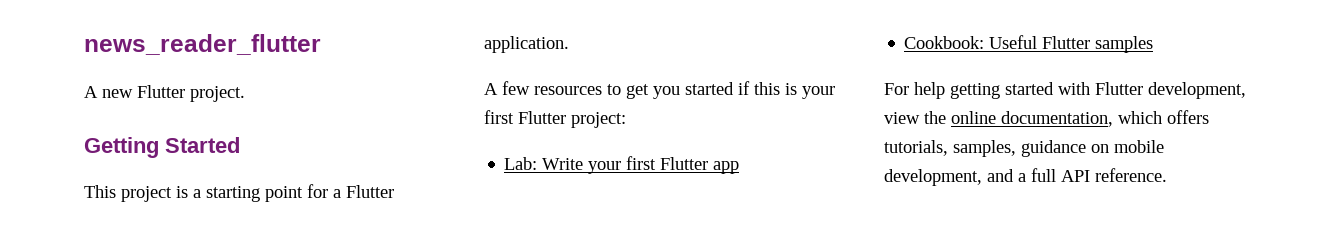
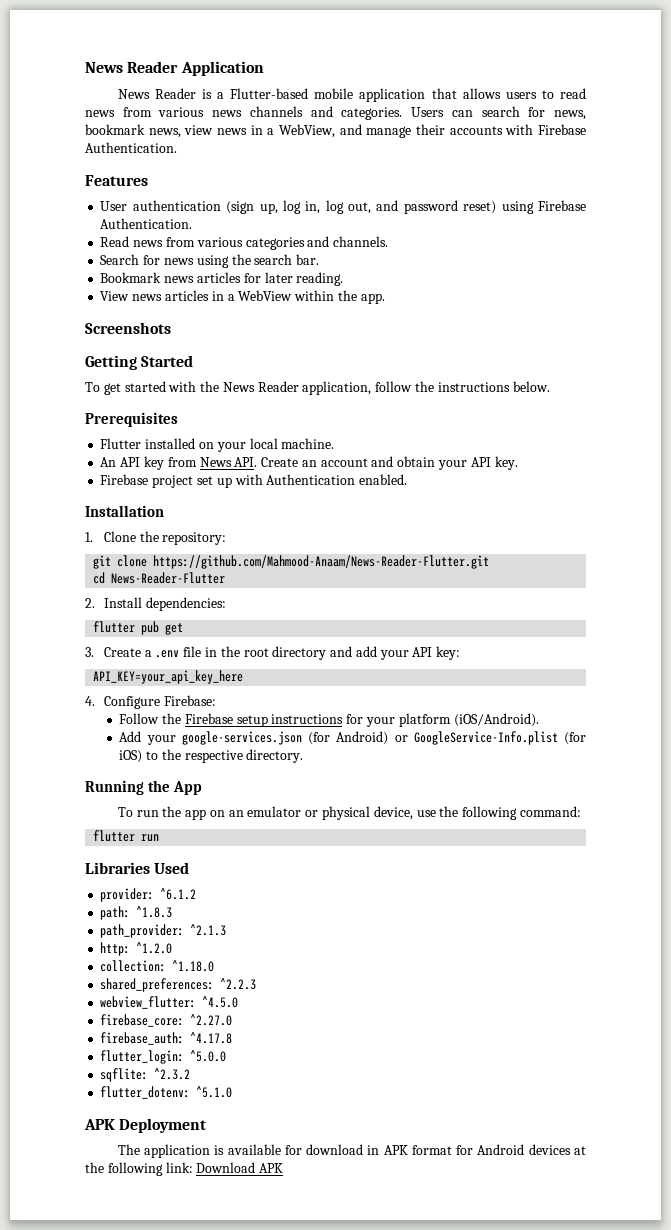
[84,34,321,55] [84,85,245,102] [84,137,240,158] [84,184,394,202] [484,36,569,53] [484,81,835,99] [484,110,626,128] [504,156,740,174] [904,35,1154,53] [884,82,1246,99] [884,110,1209,127] [884,140,1164,157] [884,168,1167,186] news_reader_flutter // A new Flutter project. // Getting Started // This project is a starting point for a Flutter application. // A few resources to get you started if this is your first Flutter project: // Lab: Write your first Flutter app // Cookbook: Useful Flutter samples // For help getting started with Flutter development, view the online documentation, which offers tutorials, samples, guidance on mobile development, and a full API reference. -> [85,61,264,76] [117,88,586,102] [85,106,586,120] [85,124,586,138] [85,142,177,153] [85,175,148,186] [100,200,586,214] [100,218,193,229] [100,236,389,250] [100,254,320,268] [100,272,344,286] [100,290,385,304] [85,322,171,334] [85,355,194,370] [85,381,550,395] [85,412,178,427] [100,438,335,452] [100,456,518,470] [100,474,408,488] [85,505,164,517] [85,531,227,545] [93,555,490,569] [93,572,226,584] [85,597,226,611] [93,621,184,635] [85,646,461,660] [93,670,244,684] [85,695,216,709] [119,713,539,727] [119,731,586,745] [119,749,304,763] [85,780,202,795] [117,806,581,820] [93,830,160,842] [85,862,190,874] [100,888,197,902] [100,906,173,920] [100,924,227,938] [100,942,173,956] [100,960,215,972] [100,978,257,992] [100,996,239,1009] [100,1014,233,1027] [100,1032,233,1045] [100,1050,227,1064] [100,1068,191,1082] [100,1086,233,1099] [84,1118,207,1133] [117,1144,586,1158] [85,1162,284,1176] News Reader Application // News Reader is a Flutter-based mobile application that allows users to read news from various news channels and categories. Users can search for news, bookmark news, view news in a WebView, and manage their accounts with Firebase Authentication. // Features // User authentication (sign up, log in, log out, and password reset) using Firebase Authentication. // Read news from various categories and channels. // Search for news using the search bar. // Bookmark news articles for later reading. // View news articles in a WebView within the app. // Screenshots // Getting Started // To get started with the News Reader application, follow the instructions below. // Prerequisites // Flutter installed on your local machine. // An API key from News API. Create an account and obtain your API key. // Firebase project set up with Authentication enabled. // Installation // 1. Clone the repository: // git clone https://github.com/Mahmood-Anaam/News-Reader-Flutter.git // cd News-Reader-Flutter // 2. Install dependencies: // flutter pub get // 3. Create a .env file in the root directory and add your API key: // API_KEY=your_api_key_here // 4. Configure Firebase: // Follow the Firebase setup instructions for your platform (iOS/Android). // Add your google-services.json (for Android) or GoogleService-Info.plist (for iOS) to the respective directory. // Running the App // To run the app on an emulator or physical device, use the following command: // flutter run // Libraries Used // provider: ^6.1.2 // path: ^1.8.3 // path_provider: ^2.1.3 // http: ^1.2.0 // collection: ^1.18.0 // shared_preferences: ^2.2.3 // webview_flutter: ^4.5.0 // firebase_core: ^2.27.0 // firebase_auth: ^4.17.8 // flutter_login: ^5.0.0 // sqflite: ^2.3.2 // flutter_dotenv: ^5.1.0 // APK Deployment // The application is available for download in APK format for Android devices at the following link: Download APK

